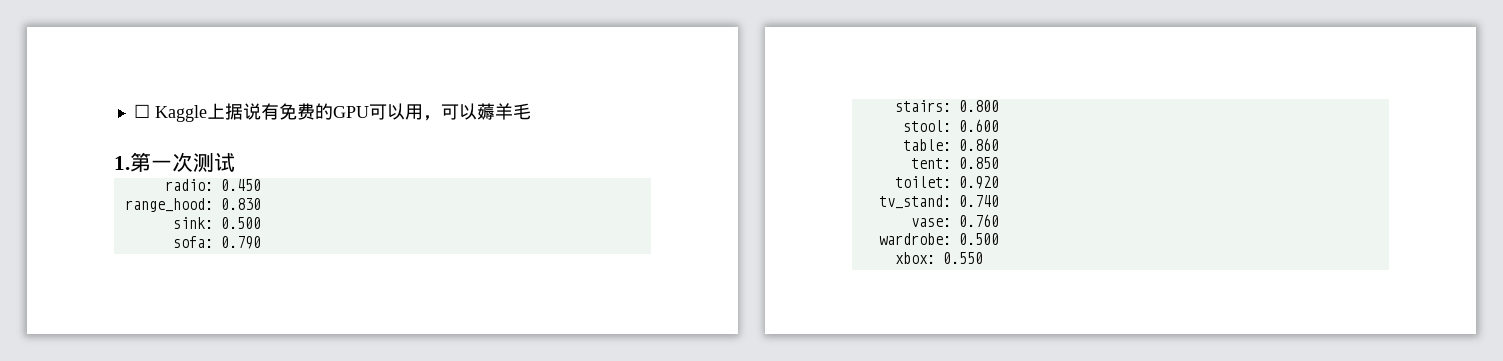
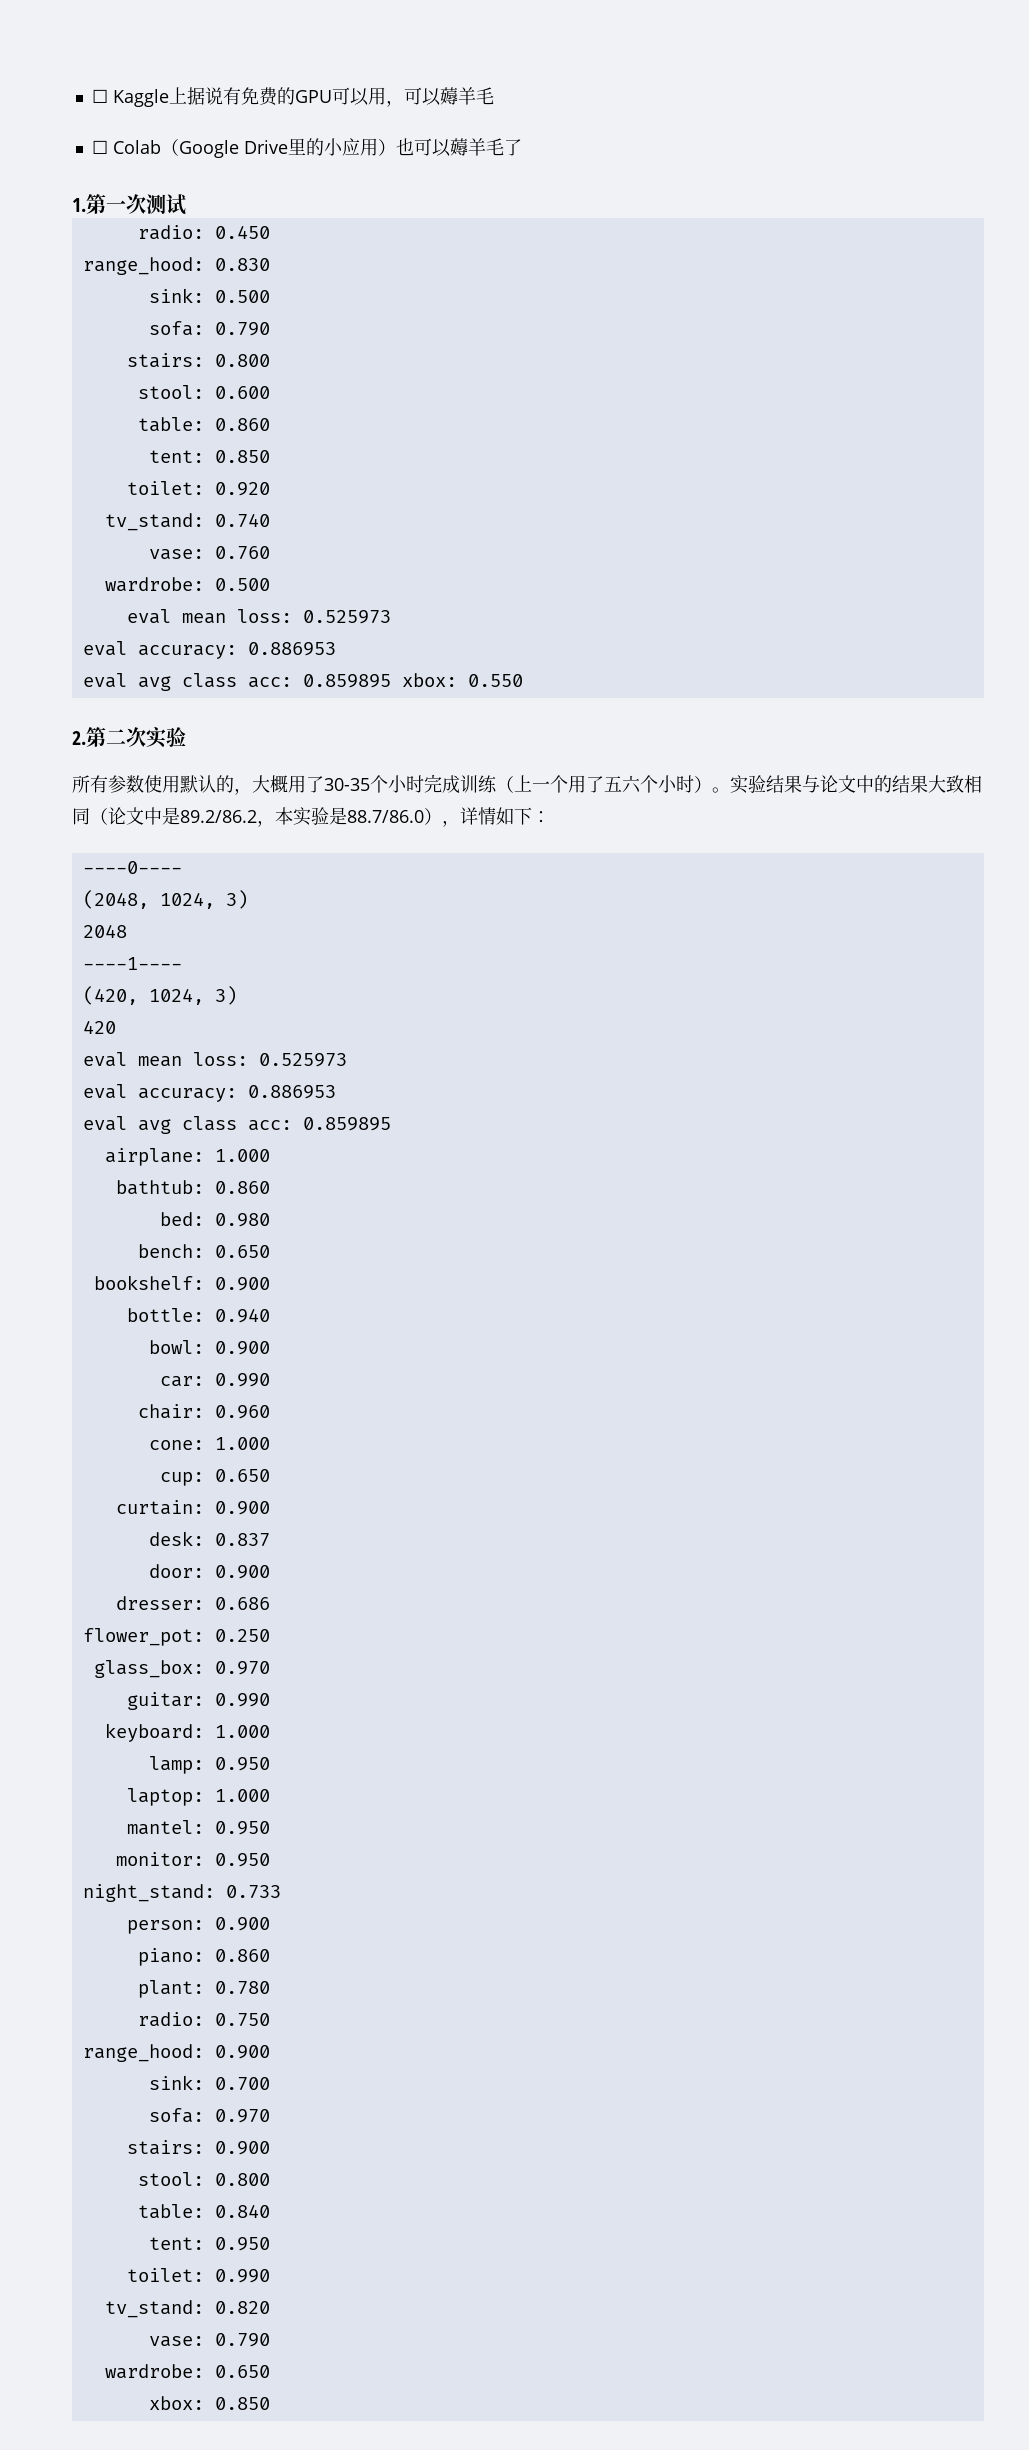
(531, 111) none -> [91,138,522,158] // ☐ Colab（Google Drive里的小应用）也可以薅羊毛了
[894,252,983,264] xbox: 0.550 -> [126,609,391,624] [82,641,336,659] [82,673,523,691] [72,727,186,748] [72,774,982,795] [72,807,550,827] [82,861,182,874] [82,890,248,909] [82,924,127,938] [82,957,182,970] [82,986,237,1005] [82,1020,116,1034] [82,1052,347,1067] [82,1084,336,1102] [82,1116,391,1134] [104,1148,270,1166] [115,1180,270,1195] [159,1212,270,1227] [137,1244,270,1258] [93,1275,270,1291] [126,1308,270,1323] [148,1340,270,1355] [159,1373,270,1387] [137,1404,270,1419] [148,1437,270,1450] [159,1469,270,1486] [115,1500,270,1515] [148,1531,270,1546] [148,1564,270,1579] [115,1596,270,1610] [82,1628,270,1646] [93,1660,270,1678] [126,1692,270,1710] [104,1723,270,1742] [148,1756,270,1774] [126,1788,270,1806] [126,1820,270,1835] [115,1852,270,1867] [82,1884,281,1902] [126,1917,270,1934] [137,1948,270,1966] [137,1980,270,1998] [137,2012,270,2027] [82,2044,270,2062] [148,2075,270,2090] [148,2108,270,2123] [126,2140,270,2155] [137,2172,270,2186] [137,2204,270,2219] [148,2237,270,2251] [126,2268,270,2283] [104,2300,270,2318] [148,2333,270,2347] [104,2364,270,2379] [148,2396,270,2410] eval mean loss: 0.525973 // eval accuracy: 0.886953 // eval avg class acc: 0.859895 xbox: 0.550 // 2.第二次实验 // 所有参数使用默认的，大概用了30-35个小时完成训练（上一个用了五六个小时）。实验结果与论文中的结果大致相同（论文中是89.2/86.2，本实验是88.7/86.0），详情如下： // ----0---- // (2048, 1024, 3) // 2048 // ----1---- // (420, 1024, 3) // 420 // eval mean loss: 0.525973 // eval accuracy: 0.886953 // eval avg class acc: 0.859895 // airplane: 1.000 // bathtub: 0.860 // bed: 0.980 // bench: 0.650 // bookshelf: 0.900 // bottle: 0.940 // bowl: 0.900 // car: 0.990 // chair: 0.960 // cone: 1.000 // cup: 0.650 // curtain: 0.900 // desk: 0.837 // door: 0.900 // dresser: 0.686 // flower_pot: 0.250 // glass_box: 0.970 // guitar: 0.990 // keyboard: 1.000 // lamp: 0.950 // laptop: 1.000 // mantel: 0.950 // monitor: 0.950 // night_stand: 0.733 // person: 0.900 // piano: 0.860 // plant: 0.780 // radio: 0.750 // range_hood: 0.900 // sink: 0.700 // sofa: 0.970 // stairs: 0.900 // stool: 0.800 // table: 0.840 // tent: 0.950 // toilet: 0.990 // tv_stand: 0.820 // vase: 0.790 // wardrobe: 0.650 // xbox: 0.850

